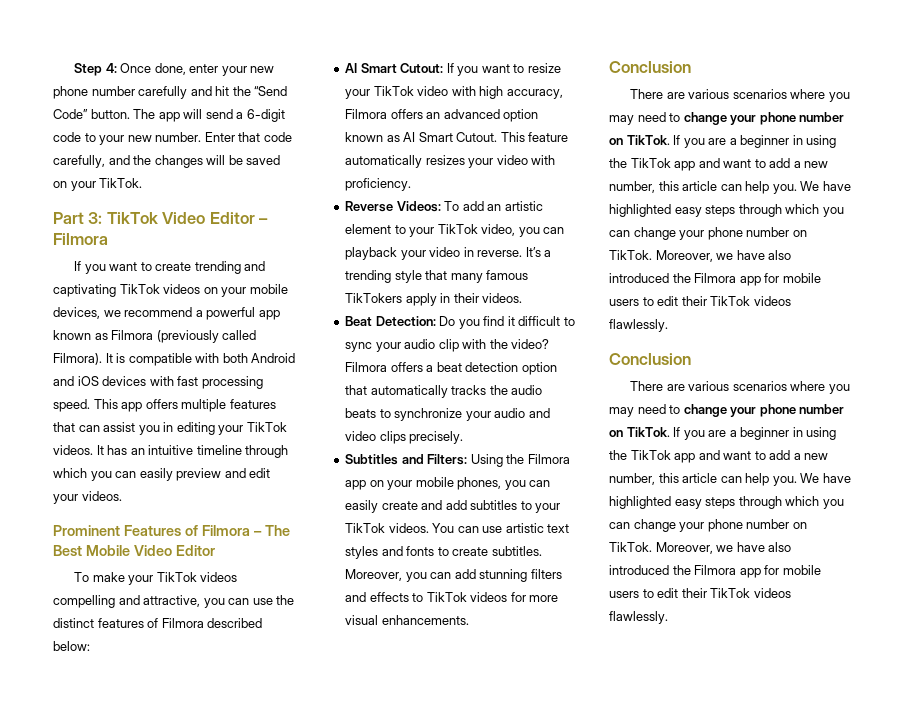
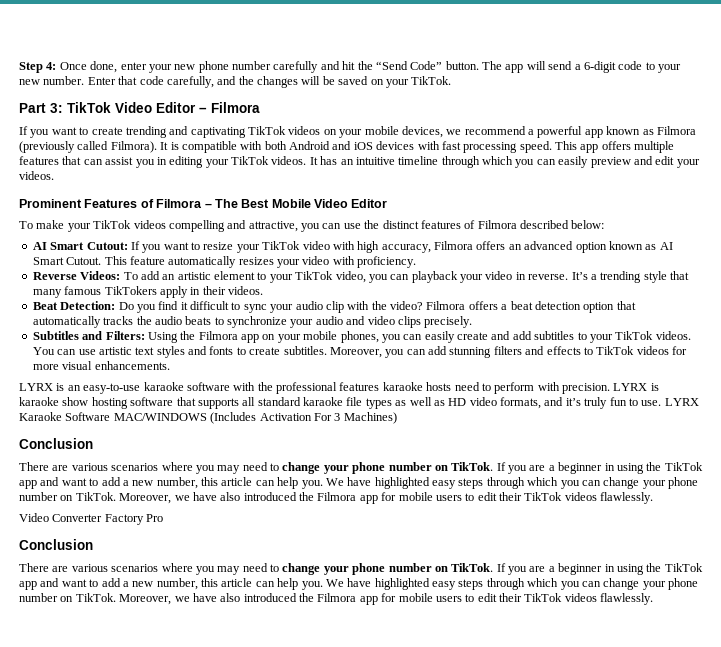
(469, 620) none -> [19,382,659,394] [19,397,699,409] [19,412,397,424] // LYRX is an easy-to-use karaoke software with the professional features karaoke hosts need to perform with precision. LYRX is karaoke show hosting software that supports all standard karaoke file types as well as HD video formats, and it’s truly fun to use. LYRX Karaoke Software MAC/WINDOWS (Includes Activation For 3 Machines)
(668, 325) none -> [19,513,164,525] // Video Converter Factory Pro

